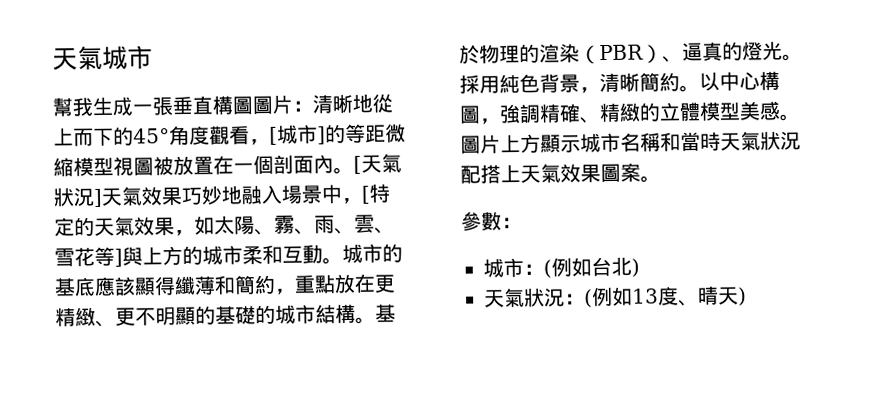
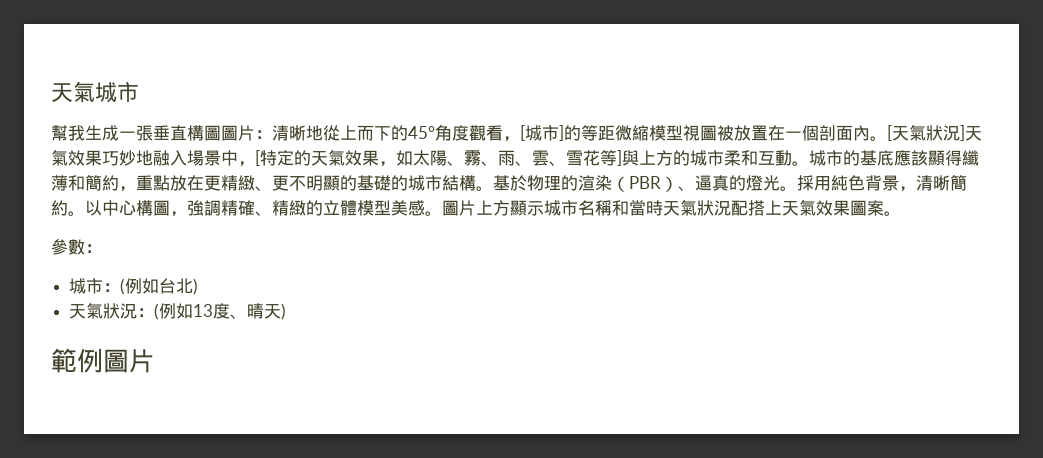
(747, 296) none -> [51,348,155,373] // 範例圖片

